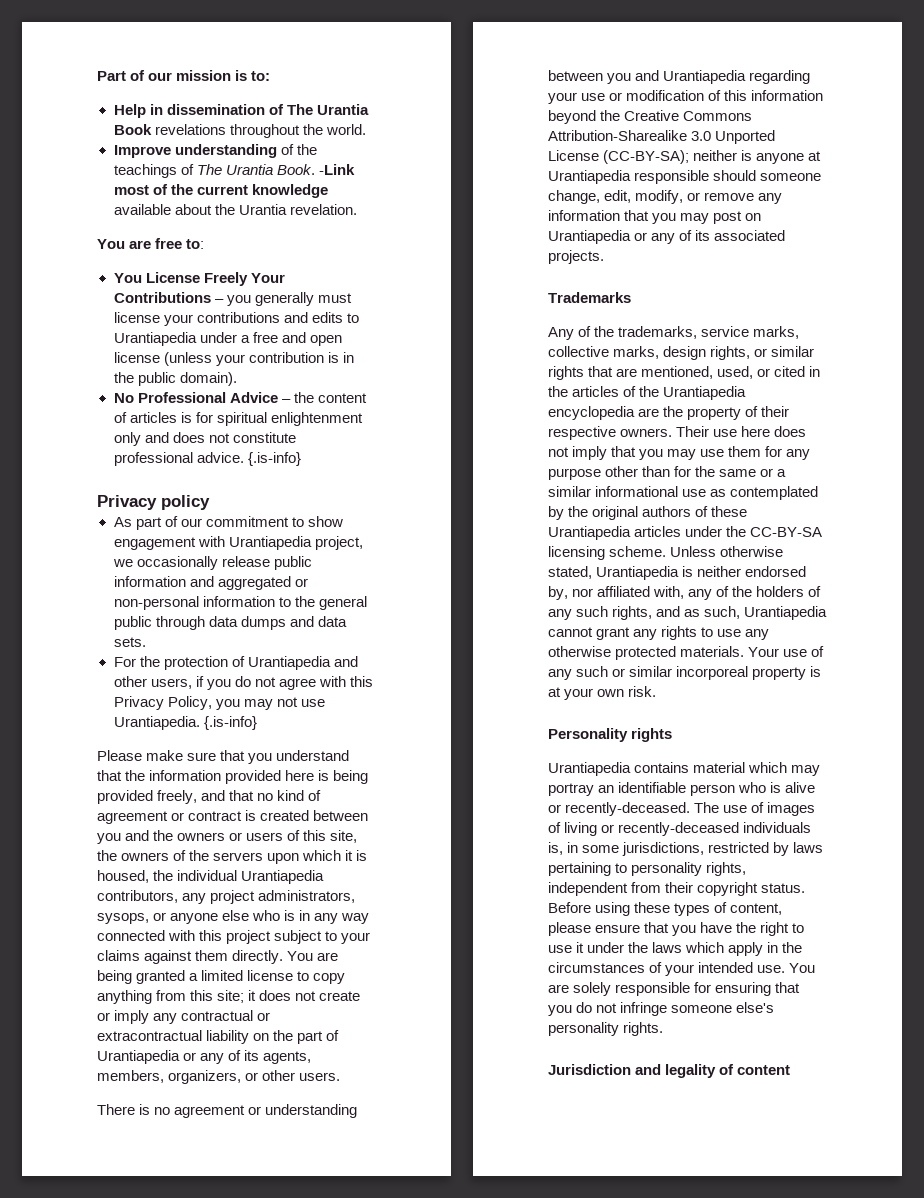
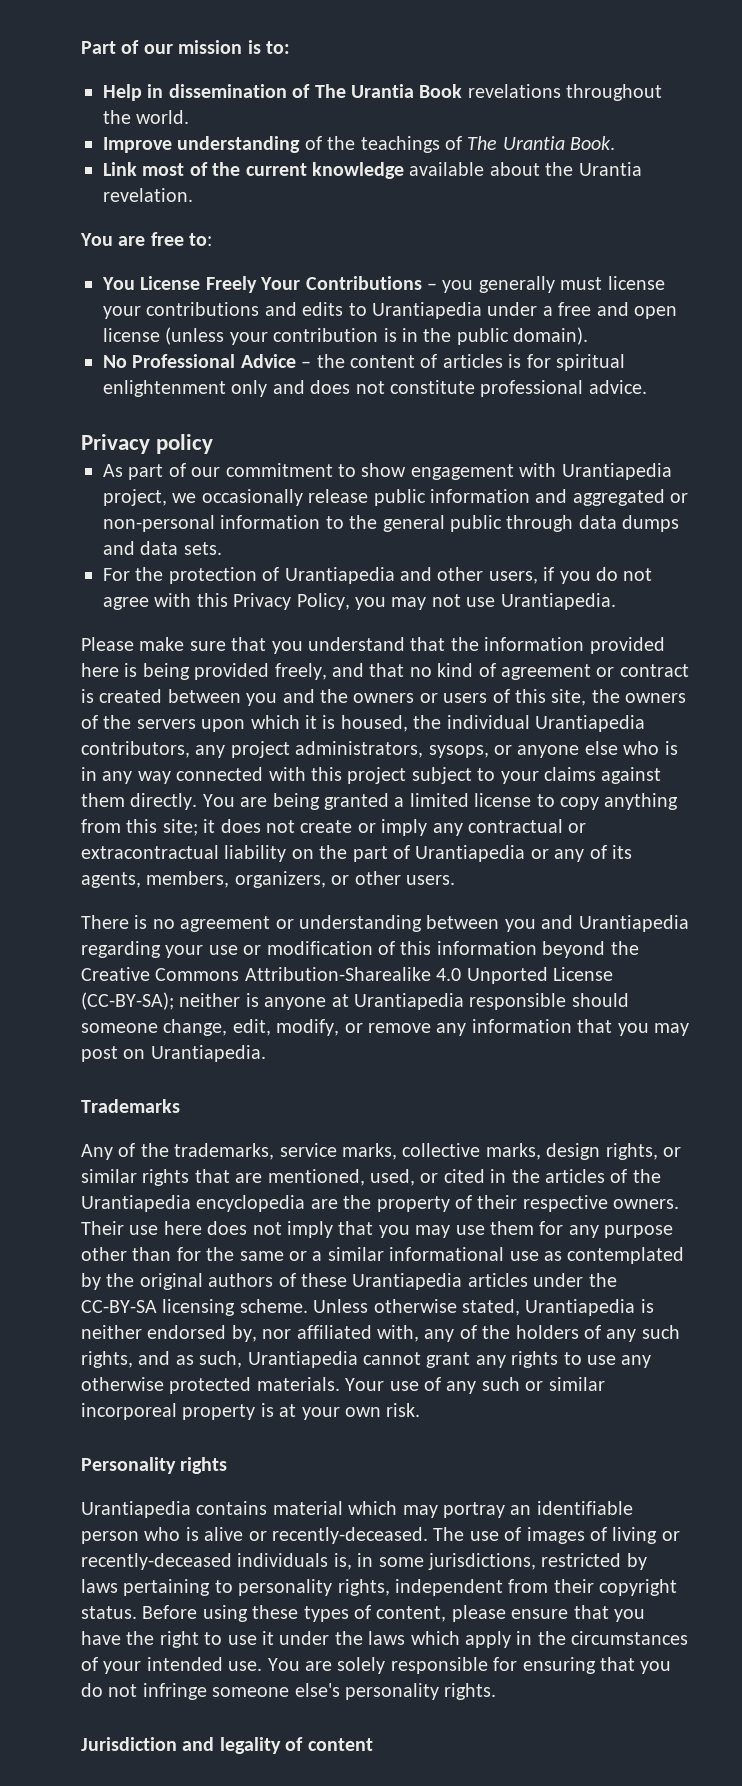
[318,164,355,175] -Link -> [103,162,137,176] // Link
[247,452,301,466] {.is-info} -> (647, 387) none
[203,716,257,730] {.is-info} -> (616, 601) none
[691,131,712,141] 3.0 -> [436,968,462,981] 4.0
[548,230,786,244] [548,250,604,264] Urantiapedia or any of its associated projects. -> [150,1045,266,1062] Urantiapedia.

